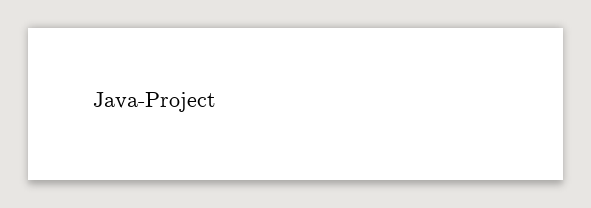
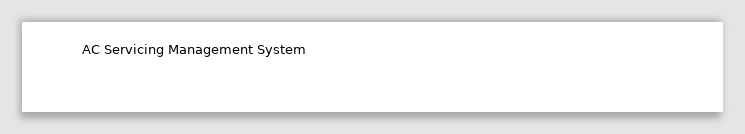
[93,92,216,112] Java-Project -> [82,44,306,57] AC Servicing Management System

